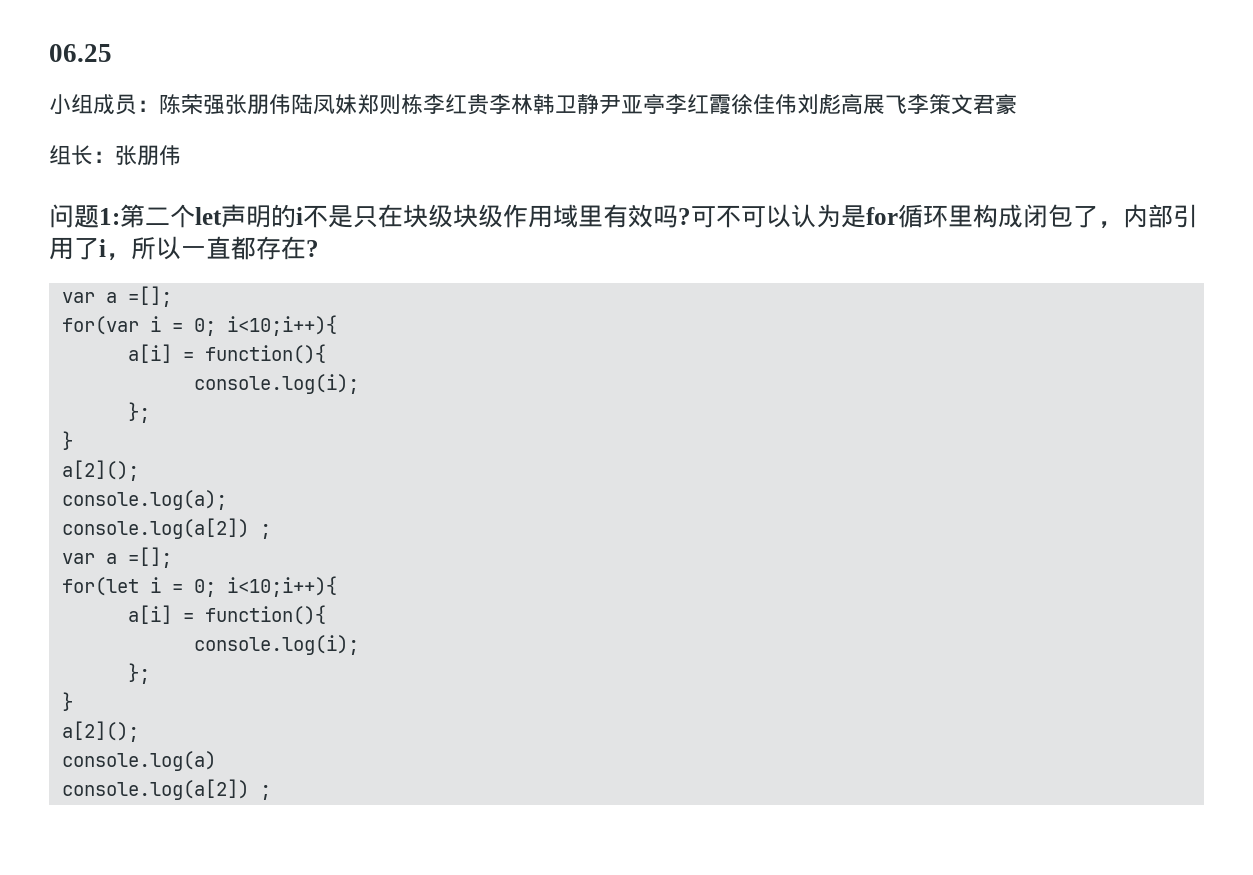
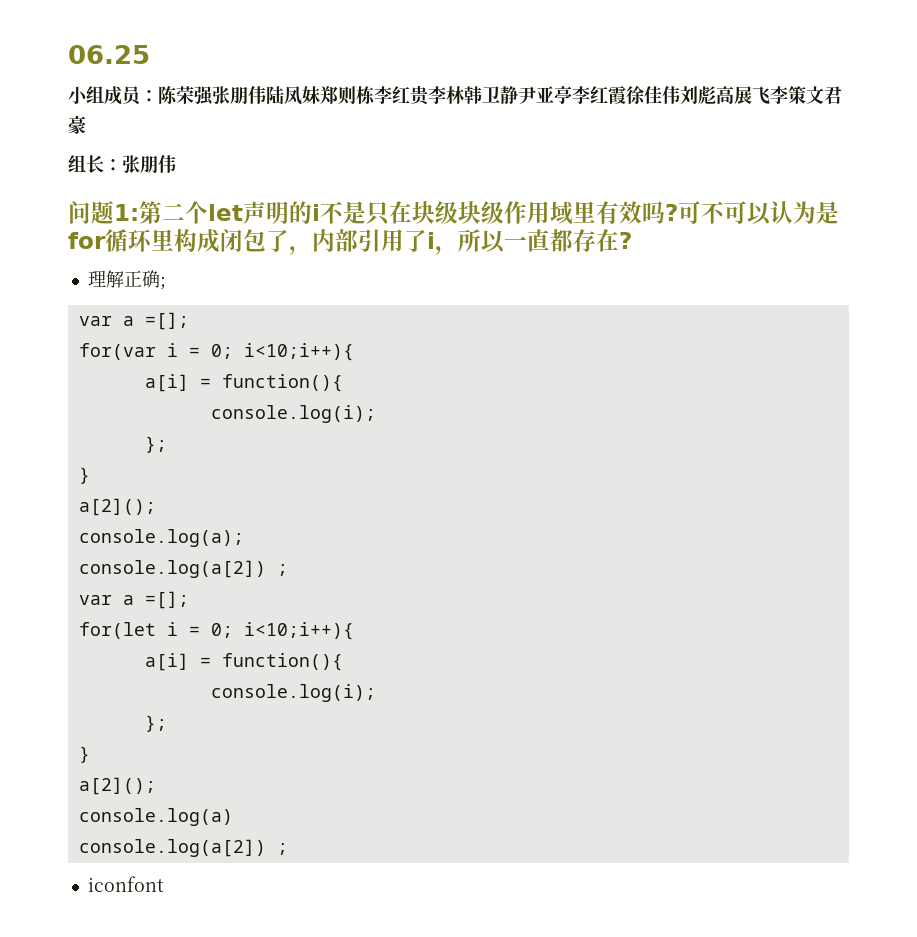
(319, 248) none -> [87,270,166,290] // 理解正确;
(271, 792) none -> [87,876,164,892] // iconfont

